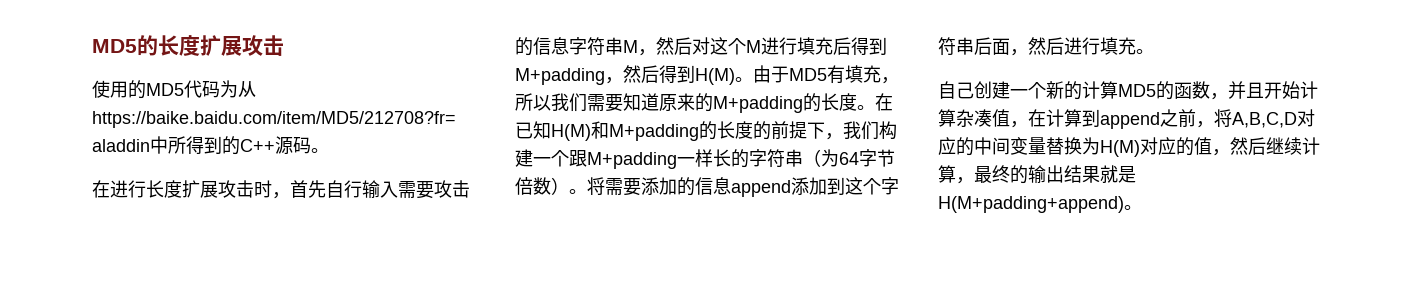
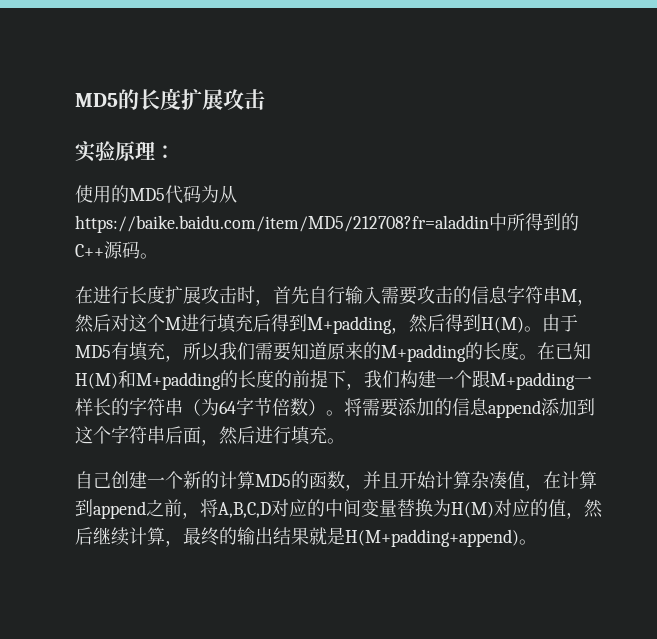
(284, 45) none -> [75,141,175,162] // 实验原理：

